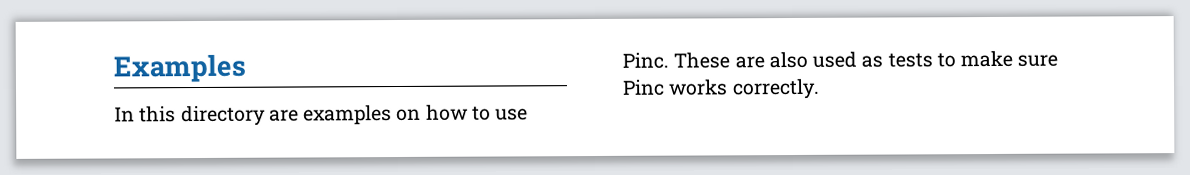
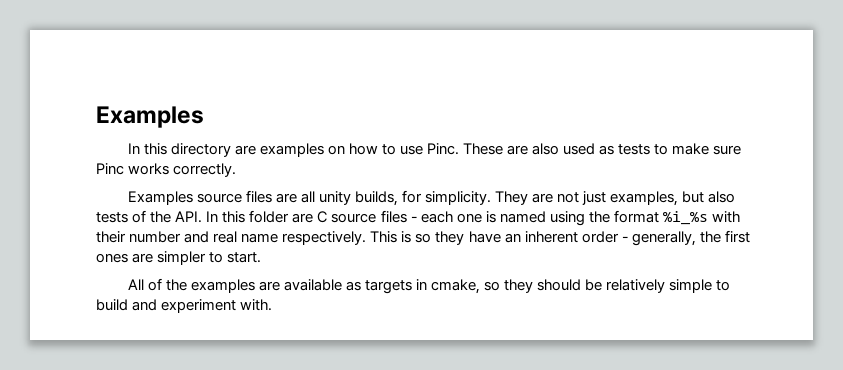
(820, 89) none -> [127,190,736,206] [96,210,740,226] [96,230,750,246] [96,251,262,265] [127,278,731,294] [96,299,273,313] // Examples source files are all unity builds, for simplicity. They are not just examples, but also tests of the API. In this folder are C source files - each one is named using the format %i_%s with their number and real name respectively. This is so they have an inherent order - generally, the first ones are simpler to start. // All of the examples are available as targets in cmake, so they should be relatively simple to build and experiment with.

